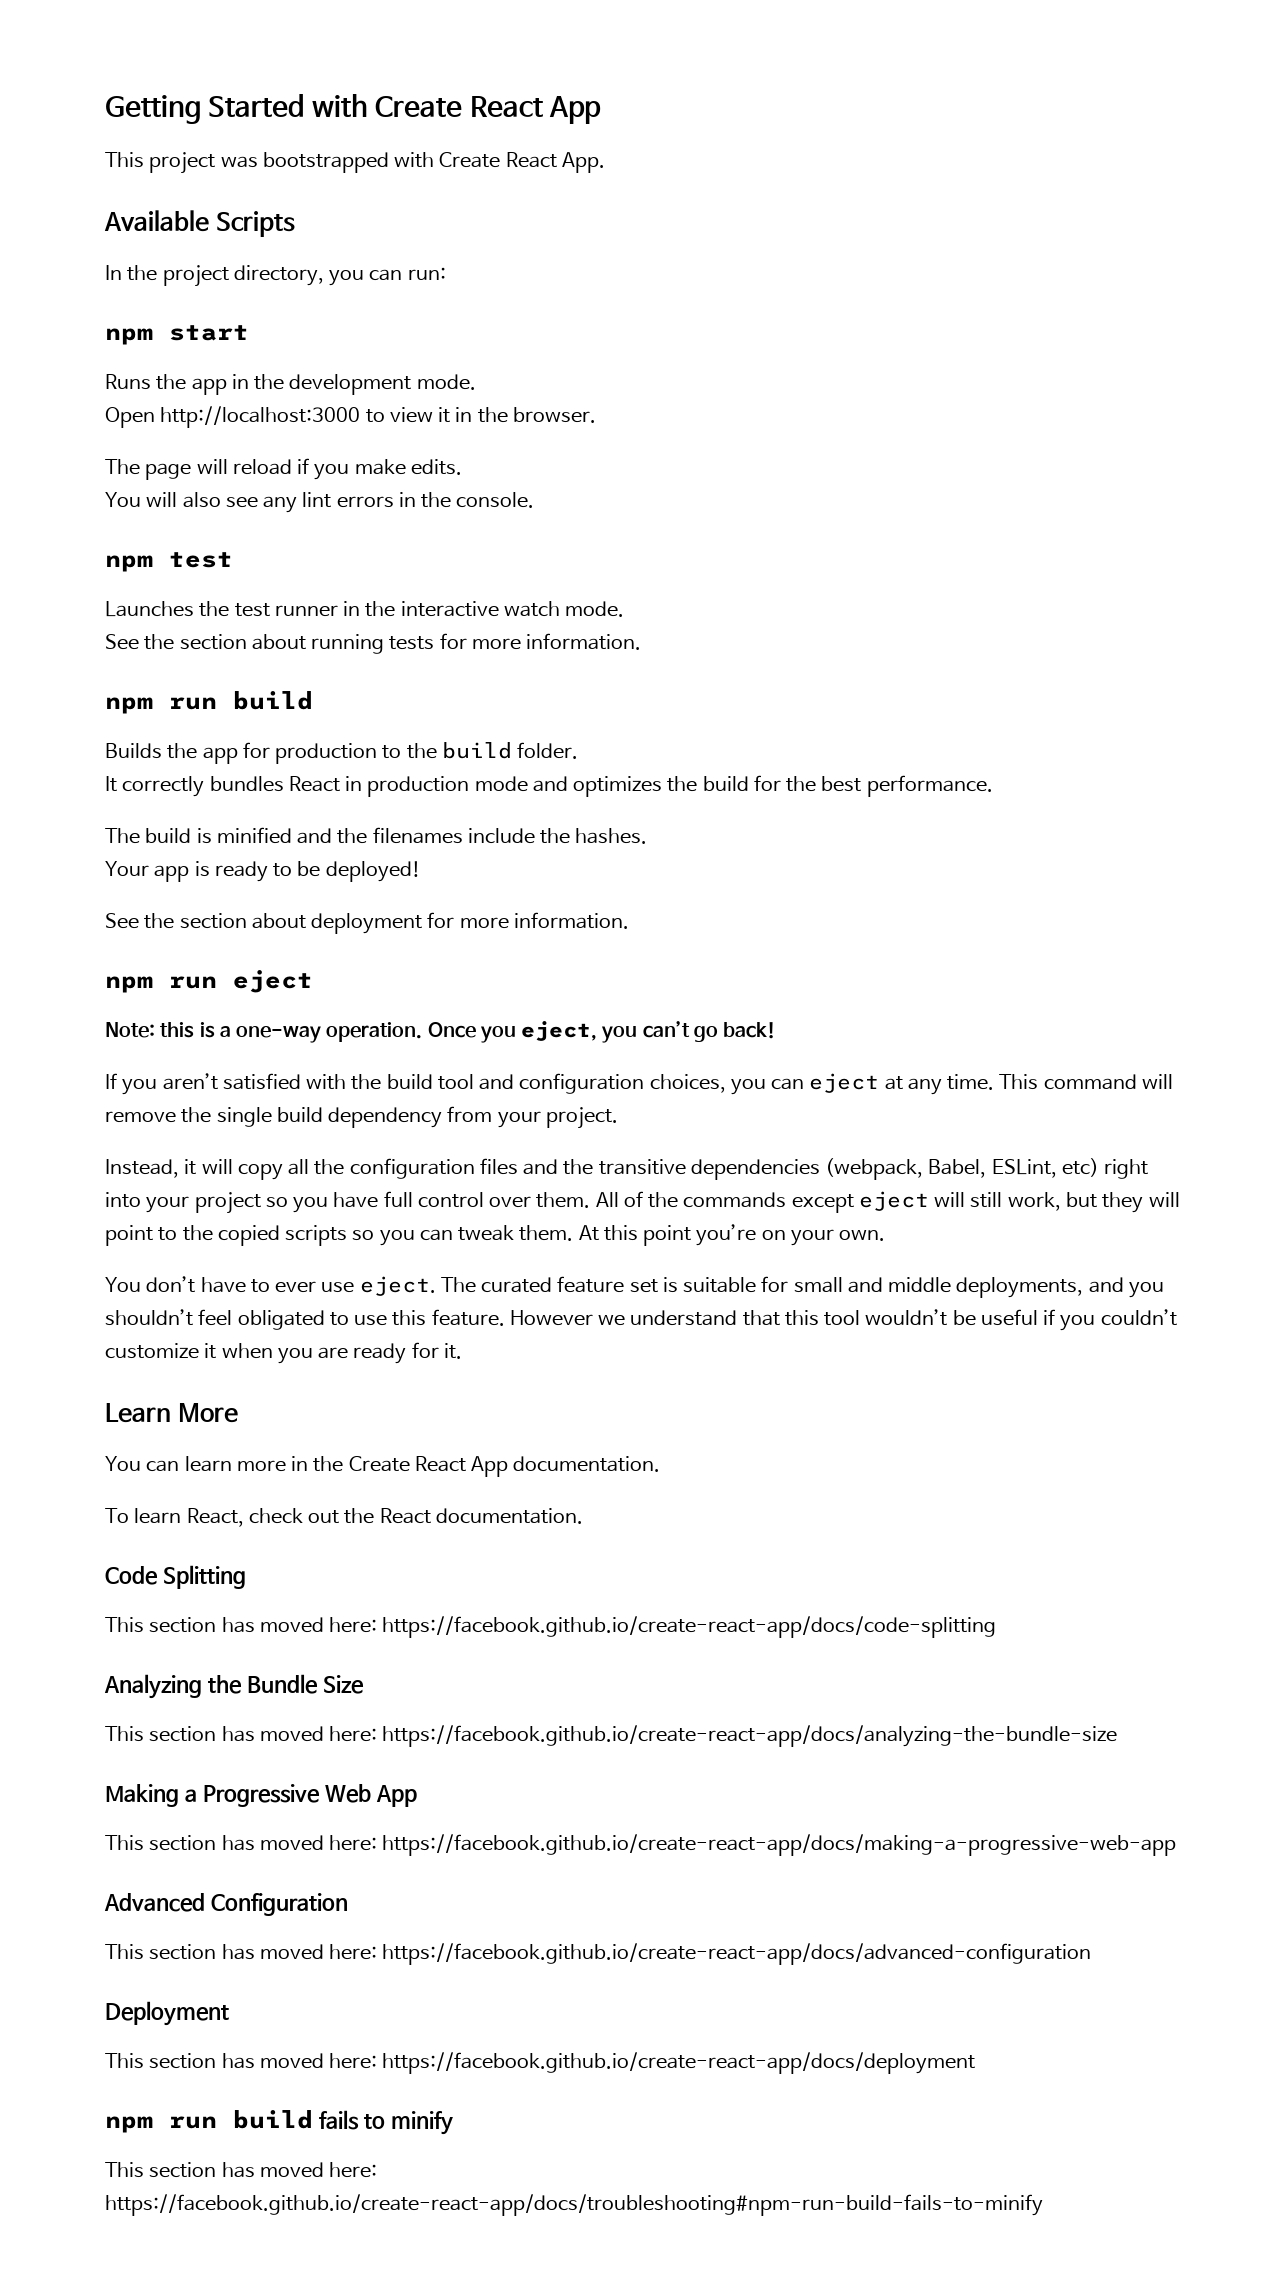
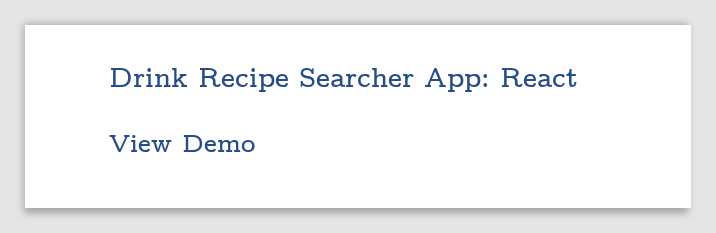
[105,94,602,124] [105,152,605,174] [104,210,295,237] [105,265,446,287] [105,325,249,345] [105,374,476,395] [105,406,596,428] [105,458,462,480] [105,492,535,513] [105,552,233,572] [105,601,625,617] [105,633,642,654] [105,691,313,714] [105,742,579,764] [105,775,993,797] [105,827,648,844] [105,861,421,882] [105,912,629,934] [105,970,313,993] [105,1021,777,1043] [105,1073,1173,1095] [105,1106,618,1129] [105,1158,1149,1180] [105,1191,1180,1214] [105,1224,886,1246] [105,1276,1164,1298] [105,1309,1177,1331] [105,1342,462,1364] [105,1403,238,1423] [105,1456,661,1477] [105,1508,583,1527] [105,1565,246,1589] [105,1616,997,1638] [104,1674,364,1699] [105,1725,1118,1747] [105,1784,417,1807] [105,1834,1177,1856] [104,1893,348,1916] [105,1943,1092,1965] [105,2001,229,2026] [105,2052,976,2074] [105,2110,453,2135] [105,2162,378,2178] [105,2194,1043,2216] Getting Started with Create React App // This project was bootstrapped with Create React App. // Available Scripts // In the project directory, you can run: // npm start // Runs the app in the development mode. // Open http://localhost:3000 to view it in the browser. // The page will reload if you make edits. // You will also see any lint errors in the console. // npm test // Launches the test runner in the interactive watch mode. // See the section about running tests for more information. // npm run build // Builds the app for production to the build folder. // It correctly bundles React in production mode and optimizes the build for the best performance. // The build is minified and the filenames include the hashes. // Your app is ready to be deployed! // See the section about deployment for more information. // npm run eject // Note: this is a one-way operation. Once you eject, you can’t go back! // If you aren’t satisfied with the build tool and configuration choices, you can eject at any time. This command will remove the single build dependency from your project. // Instead, it will copy all the configuration files and the transitive dependencies (webpack, Babel, ESLint, etc) right into your project so you have full control over them. All of the commands except eject will still work, but they will point to the copied scripts so you can tweak them. At this point you’re on your own. // You don’t have to ever use eject. The curated feature set is suitable for small and middle deployments, and you shouldn’t feel obligated to use this feature. However we understand that this tool wouldn’t be useful if you couldn’t customize it when you are ready for it. // Learn More // You can learn more in the Create React App documentation. // To learn React, check out the React documentation. // Code Splitting // This section has moved here: https://facebook.github.io/create-react-app/docs/code-splitting // Analyzing the Bundle Size // This section has moved here: https://facebook.github.io/create-react-app/docs/analyzing-the-bundle-size // Making a Progressive Web App // This section has moved here: https://facebook.github.io/create-react-app/docs/making-a-progressive-web-app // Advanced Configuration // This section has moved here: https://facebook.github.io/create-react-app/docs/advanced-configuration // Deployment // This section has moved here: https://facebook.github.io/create-react-app/docs/deployment // npm run build fails to minify // This section has moved here: https://facebook.github.io/create-react-app/docs/troubleshooting#npm-run-build-fails-to-minify -> [109,68,578,92] [109,135,255,152] Drink Recipe Searcher App: React // View Demo

